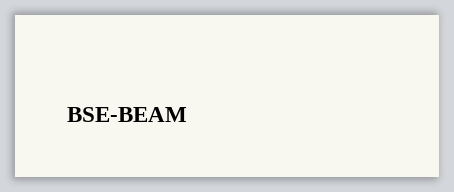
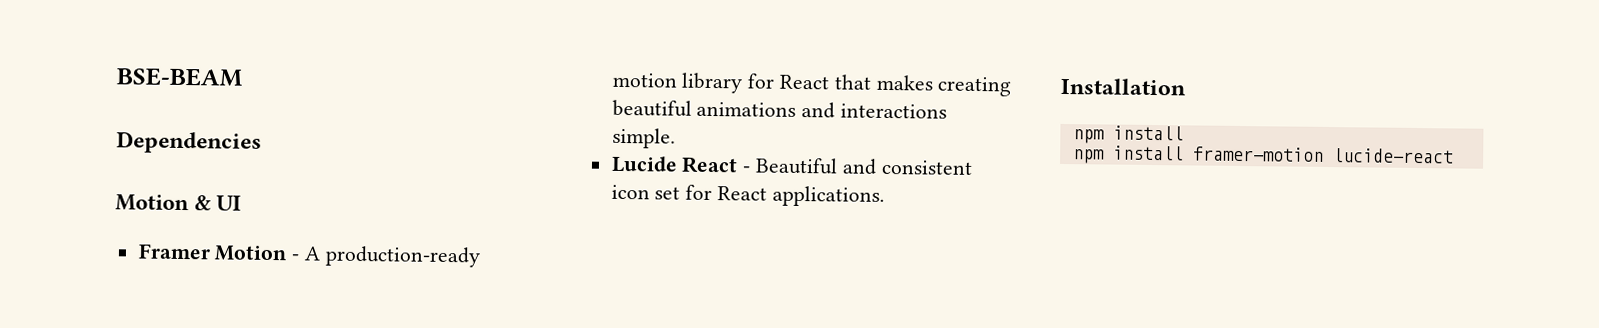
(187, 114) none -> [116,131,262,154] [115,194,242,212] [137,243,481,268] [611,72,1012,97] [611,99,948,119] [611,127,676,149] [610,155,973,175] [610,184,885,207] [1060,77,1186,96] [1072,125,1184,144] [1072,145,1454,164] // Dependencies // Motion & UI // Framer Motion - A production-ready motion library for React that makes creating beautiful animations and interactions simple. // Lucide React - Beautiful and consistent icon set for React applications. // Installation // npm install // npm install framer-motion lucide-react

